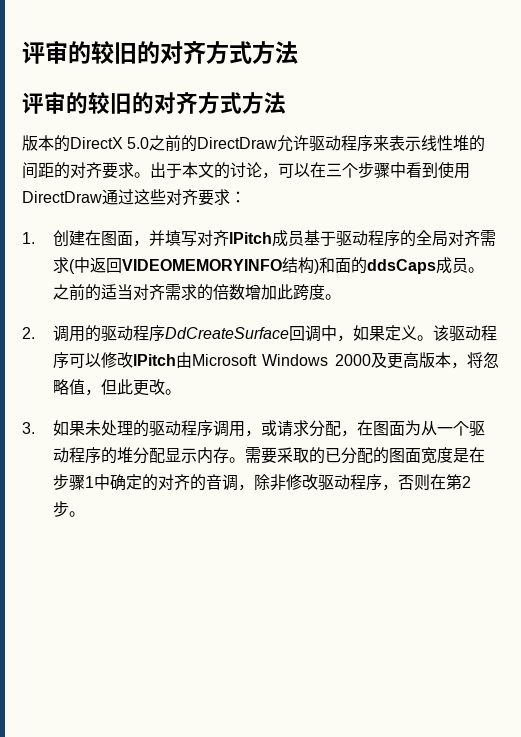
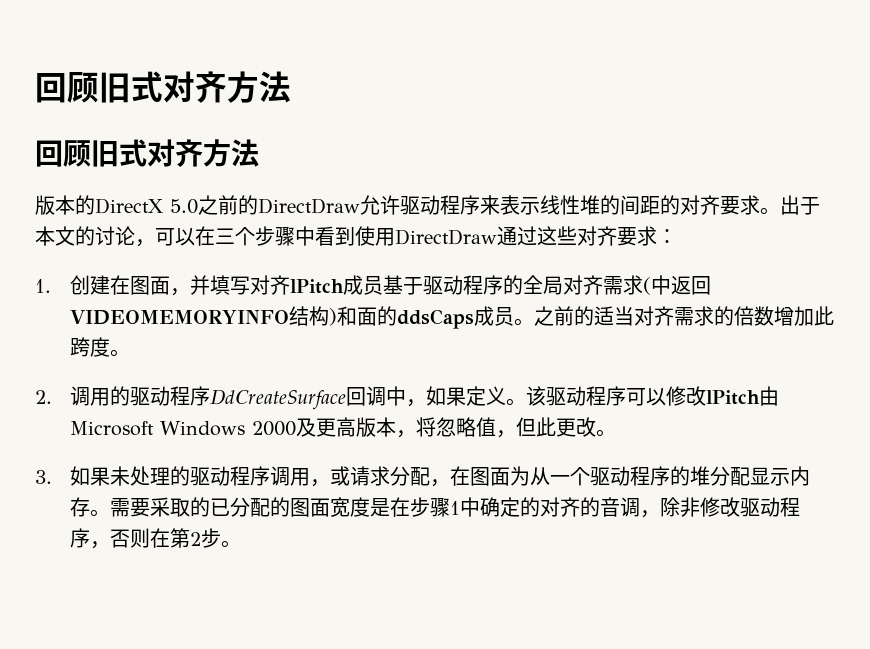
[22,40,298,64] [22,91,242,115] 评审的较旧的对齐方式方法 // 评审的较旧的对齐方式 -> [35,71,291,103] [35,139,203,167] 回顾旧式对齐方法 // 回顾旧式对齐

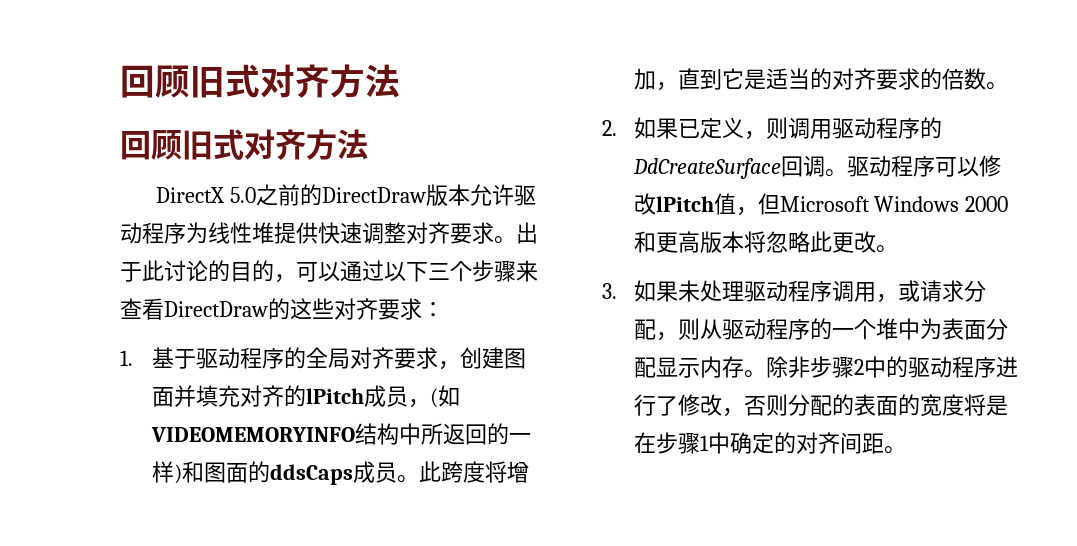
[35,195,95,215] 版本的 -> (368, 144) none
(360, 206) none -> [426,184,471,206] 版本
[480,195,820,215] [35,226,537,247] 来表示线性堆的间距的对齐要求。出于本文的讨论，可以在三个步骤中看到使用DirectDraw通过 -> [186,222,538,244] [120,260,538,283] [120,298,290,320] 为线性堆提供快速调整对齐要求。出于此讨论的目的，可以通过以下三个步骤来查看DirectDraw的
[69,275,383,296] 创建在图面，并填写对齐lPitch成员 -> (133, 358) none
[602,275,711,295] [69,306,834,329] [69,337,130,357] [35,386,210,406] 需求(中返回VIDEOMEMORYINFO结构)和面的ddsCaps成员。之前的适当对齐需求的倍数增加此跨度。 // 2.调用的驱动程序 -> [393,347,526,370] [151,385,460,408] [150,423,531,445] [151,461,529,485] [633,68,1008,91] [602,117,942,140] 要求，创建图面并填充对齐的lPitch成员，(如VIDEOMEMORYINFO结构中所返回的一样)和图面的ddsCaps成员。此跨度将增加，直到它是适当的对齐要求的倍数。 // 2.如果已定义，则调用驱动程序的
[385,386,546,407] 中，如果定义。该 -> [824,169,847,177] 。
[758,386,779,406] 由 -> [713,193,780,216] 值，但
[295,418,316,437] 及 -> [633,231,656,253] 和
[395,417,536,438] ，将忽略值，但 -> [743,231,810,253] 将忽略
[169,466,190,486] 的 -> (744, 291) none
[449,466,810,486] [69,497,370,517] 在图面为从一个驱动程序的堆分配显示内存。需要采取的已分配的图面宽度 -> [677,318,1008,340] [633,356,1018,378] [633,394,986,417] 则从驱动程序的一个堆中为表面分配显示内存。除非步骤2中的驱动程序进行了修改，否则分配的表面的宽度将
[579,497,800,518] [69,528,221,549] 的音调，除非修改驱动程序，否则在第2步 -> [839,432,884,454] 间距

